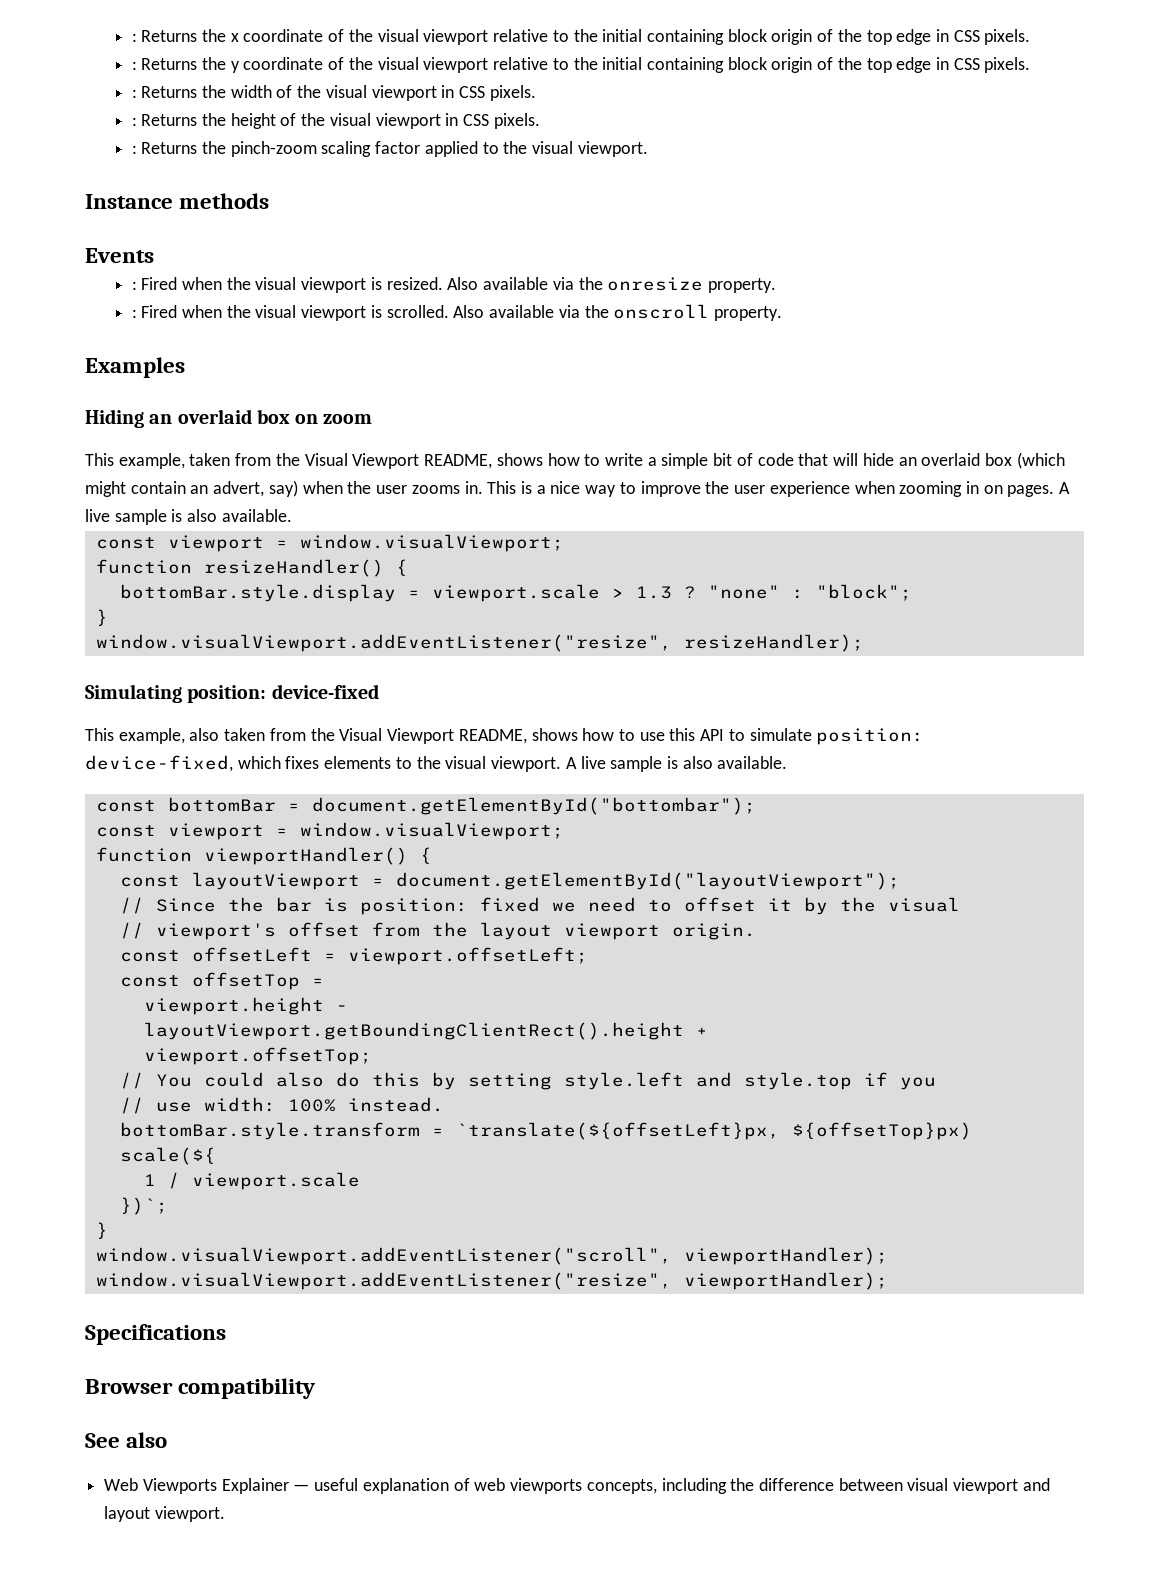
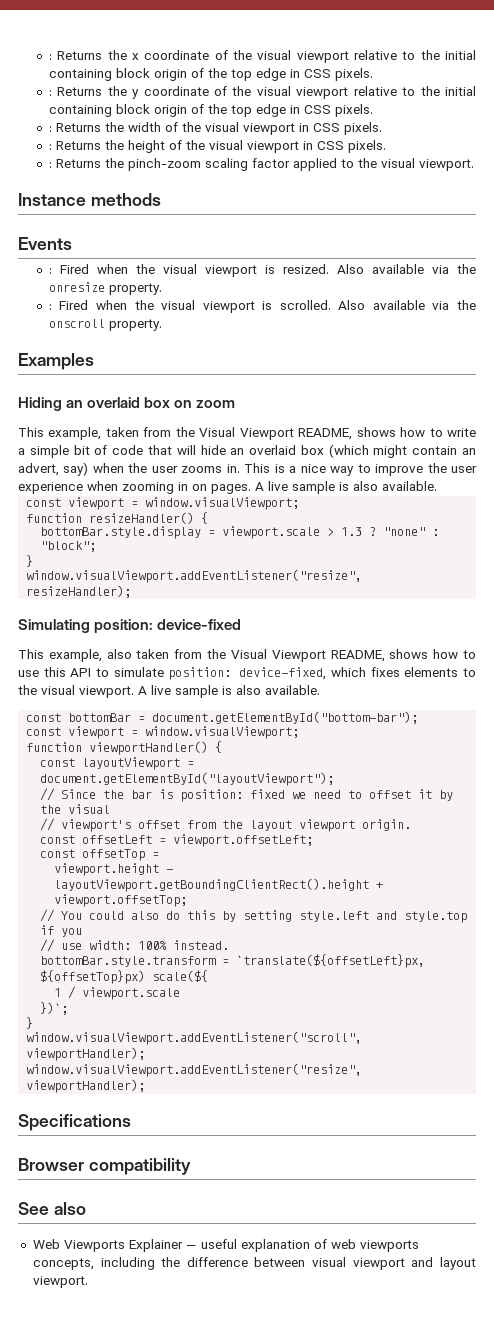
[311,797,756,815] document.getElementById("bottombar"); -> [152,711,419,724] document.getElementById("bottom-bar");

